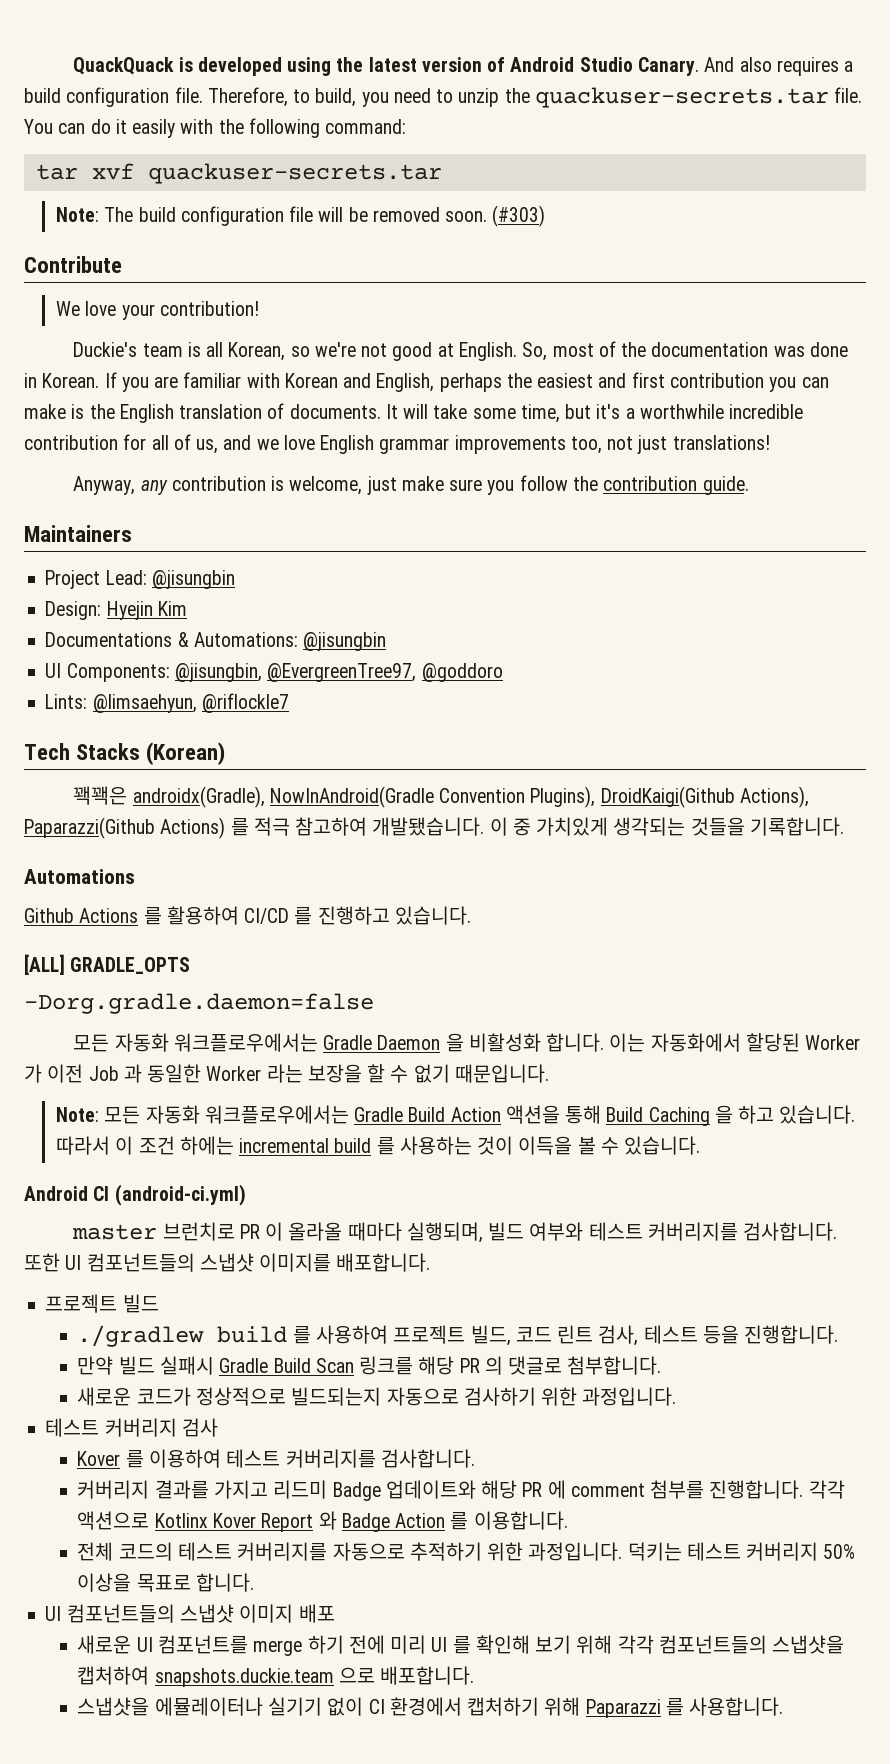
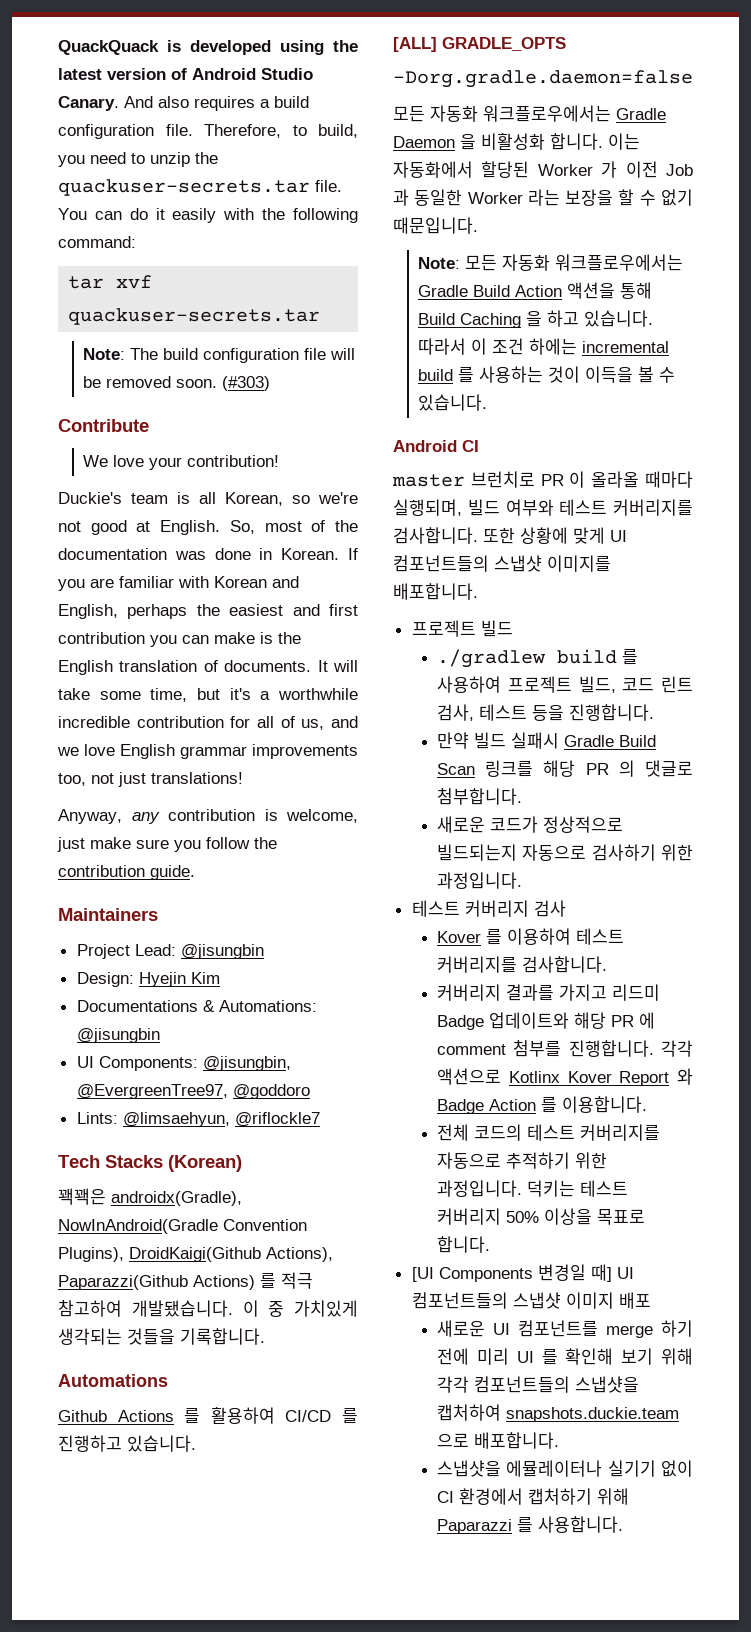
[114,1184,246,1206] (android-ci.yml) -> (479, 446) none
(60, 1262) none -> [520,527,605,544] 상황에 맞게
(255, 1582) none -> [411,1264,612,1282] [UI Components 변경일 때]

